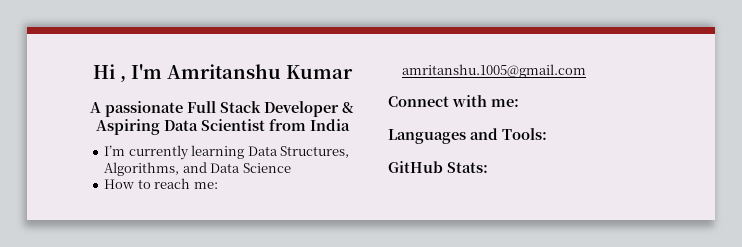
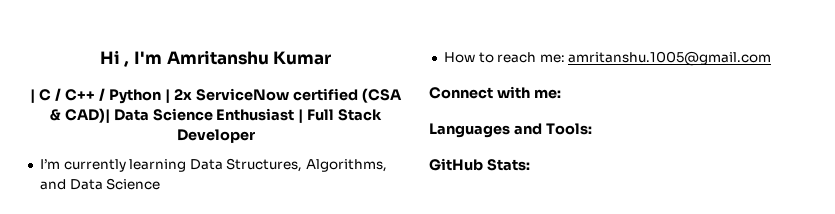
[90,101,354,117] [95,119,350,135] A passionate Full Stack Developer & Aspiring Data Scientist from India -> [30,88,402,104] [49,108,383,123] [176,129,255,143] | C / C++ / Python | 2x ServiceNow certified (CSA & CAD)| Data Science Enthusiast | Full Stack Developer

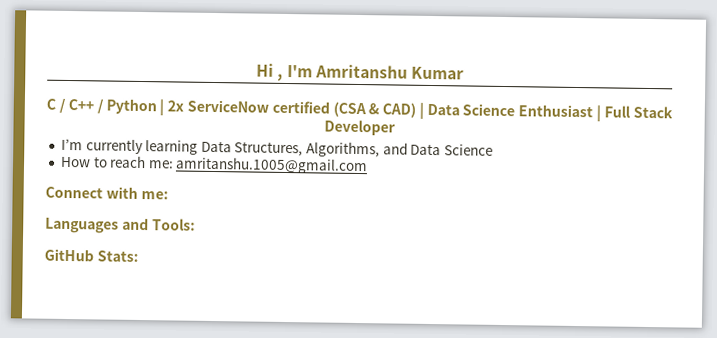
[30,89,36,103] | -> (464, 73) none
[64,108,110,123] CAD)| -> [382,102,424,119] CAD) |

